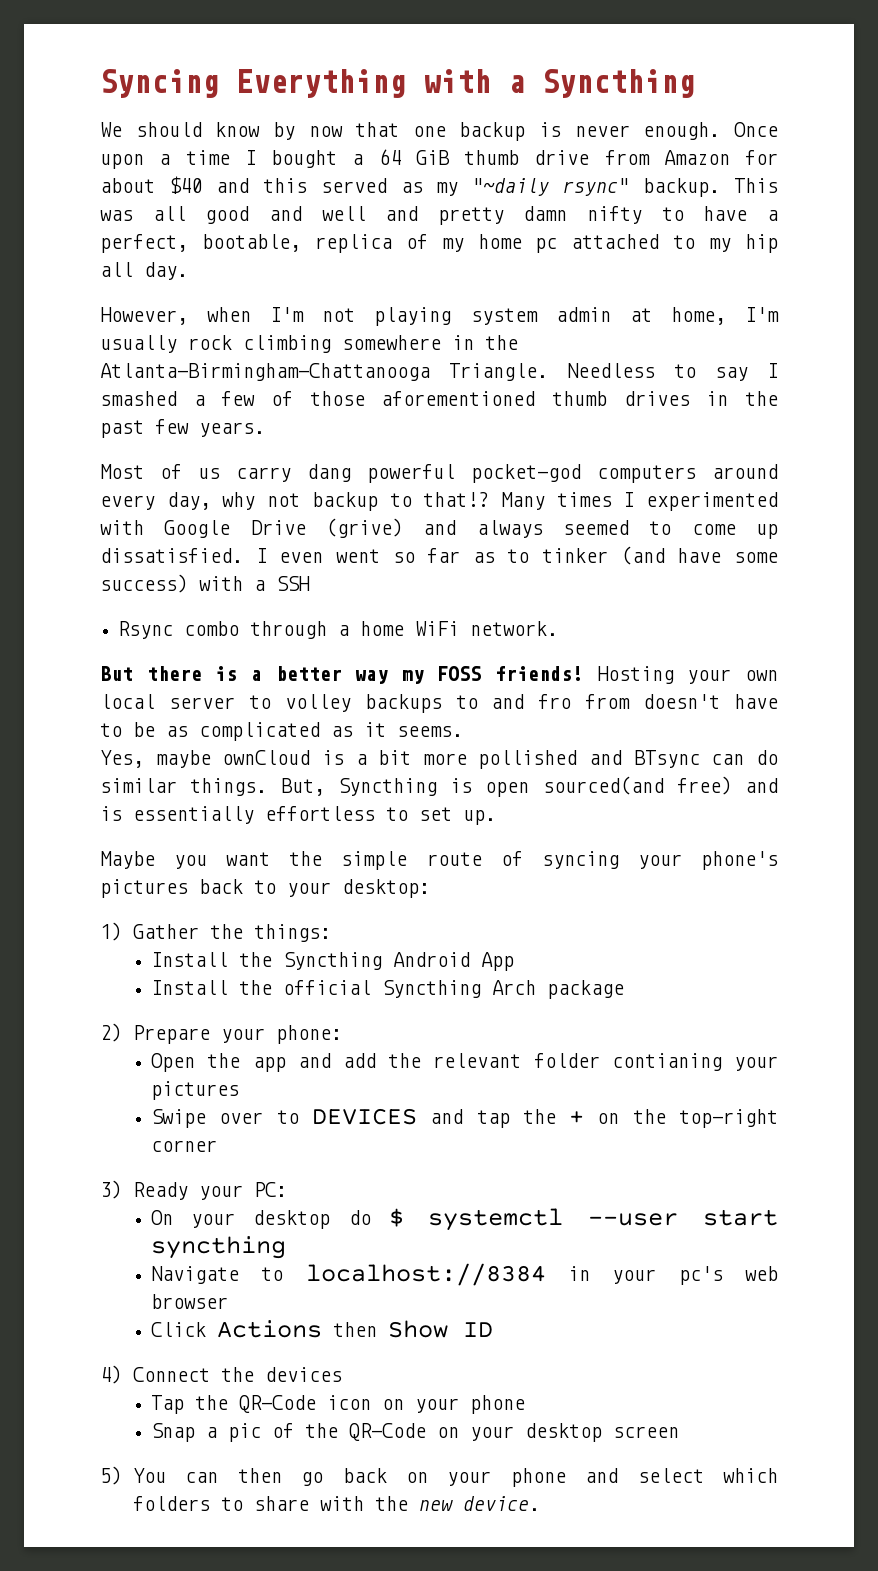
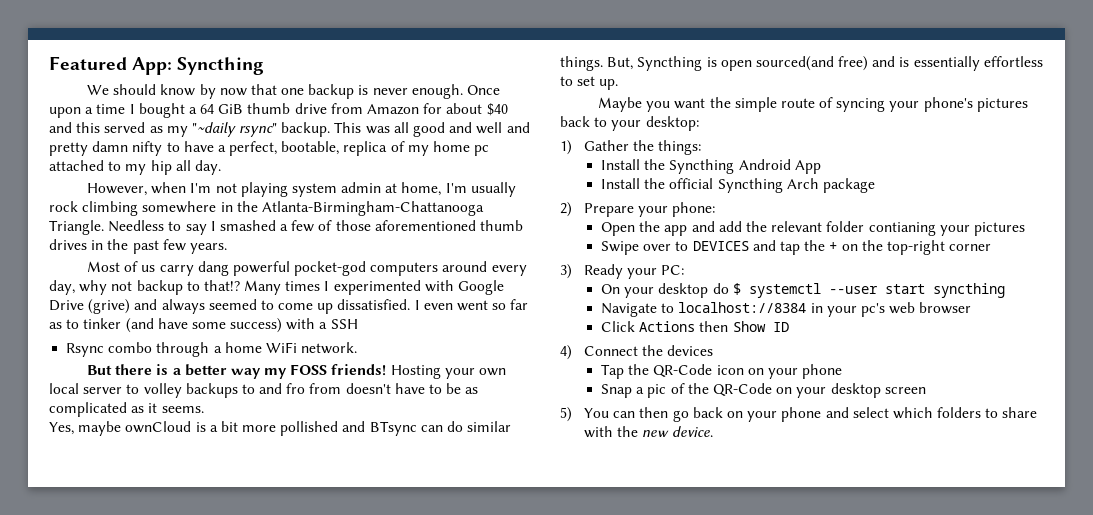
[100,69,525,98] Syncing Everything with a -> [49,56,173,75] Featured App:

